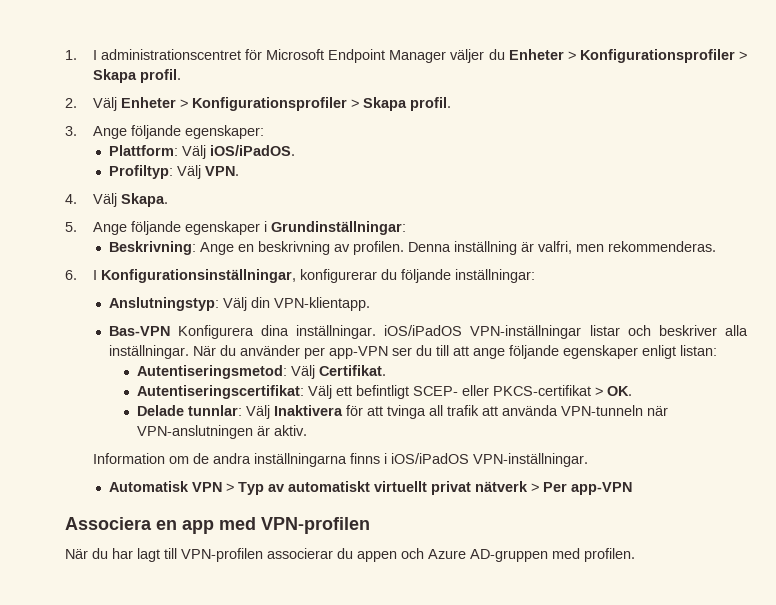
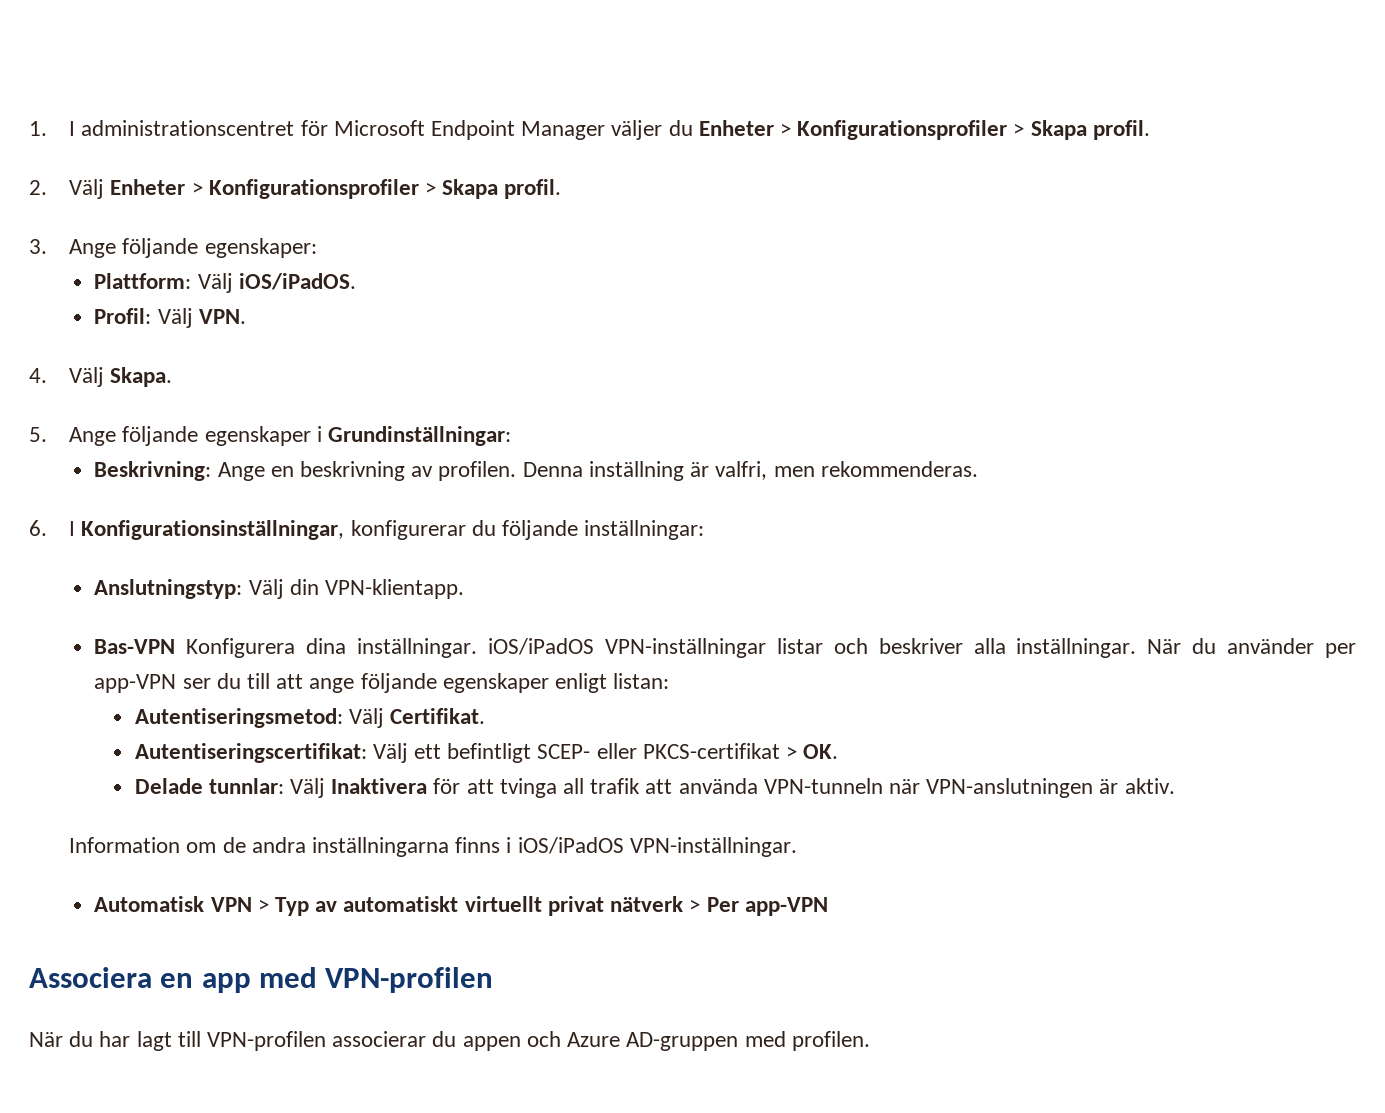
[108,165,173,179] Profiltyp: -> [94,308,152,324] Profil:

